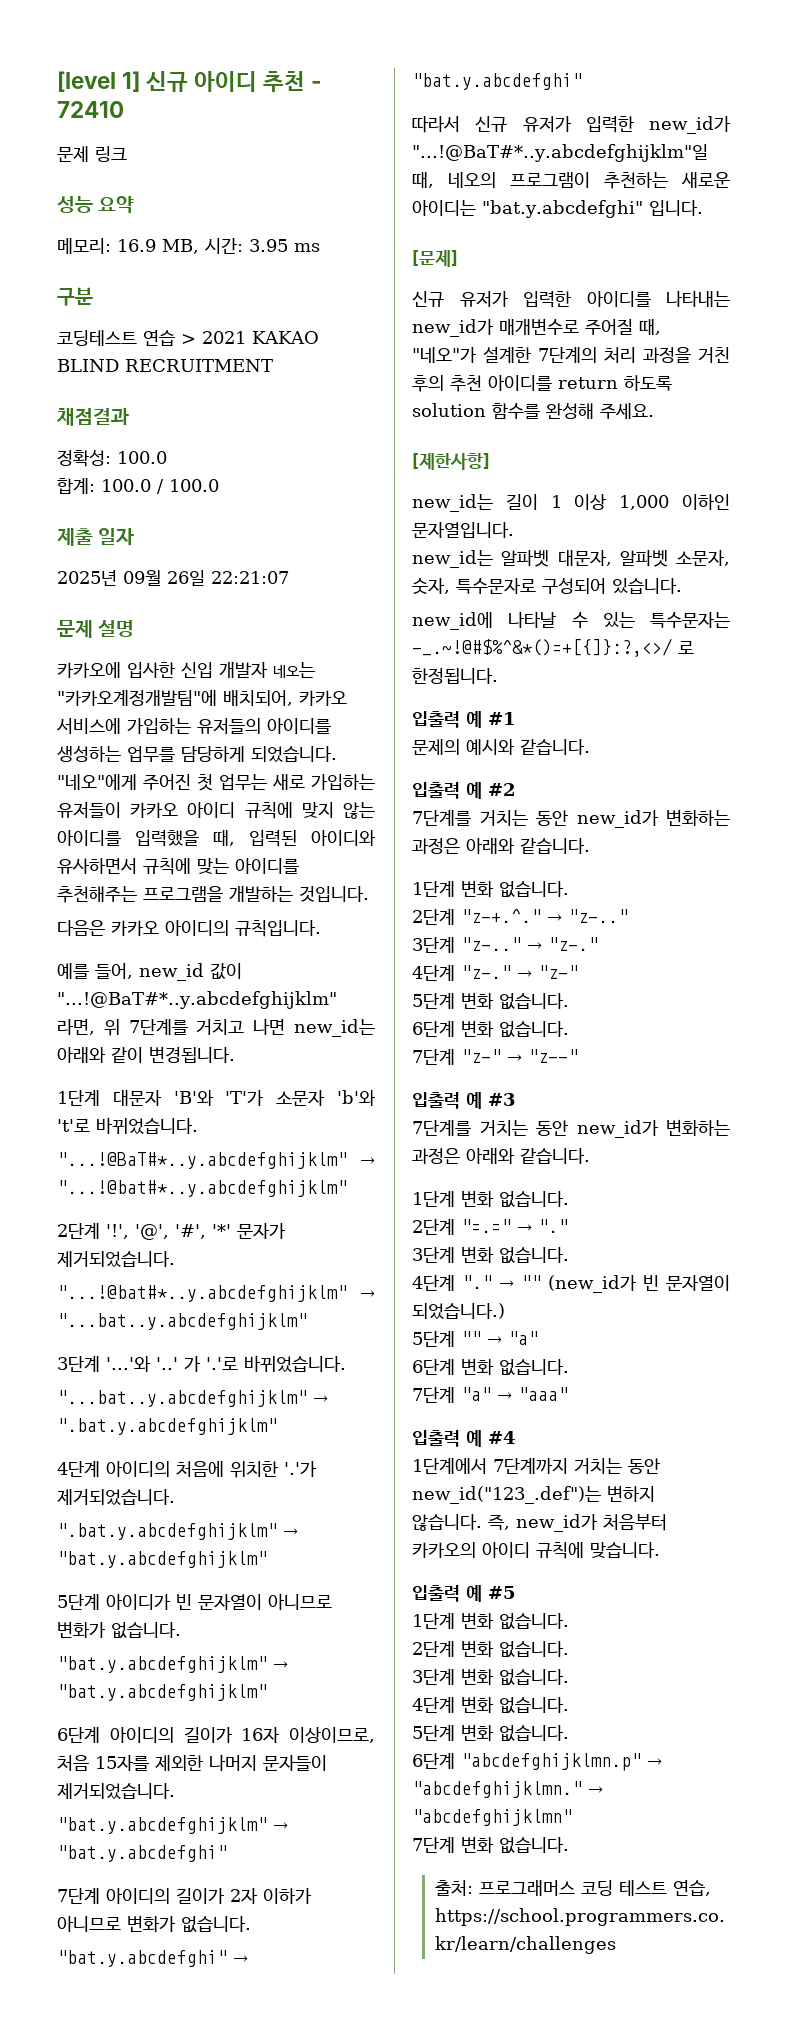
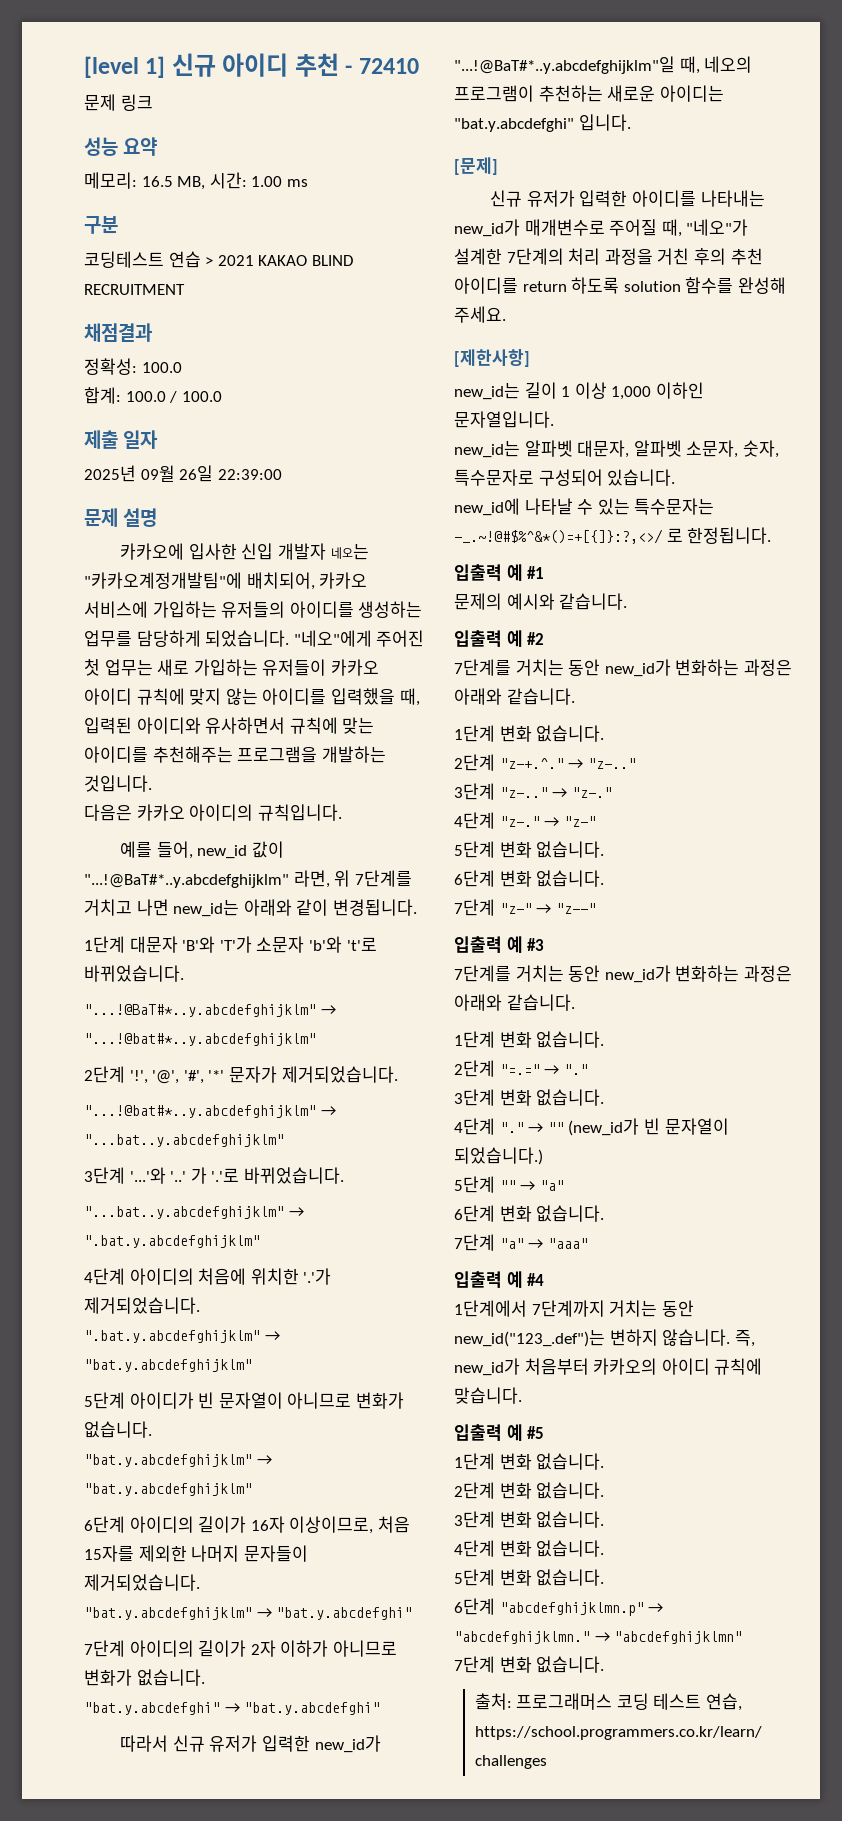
[117,239,156,252] 16.9 -> [141,176,173,187] 16.5
[249,239,288,252] 3.95 -> [251,176,283,187] 1.00
[211,571,289,584] 22:21:07 -> [217,469,282,480] 22:39:00

